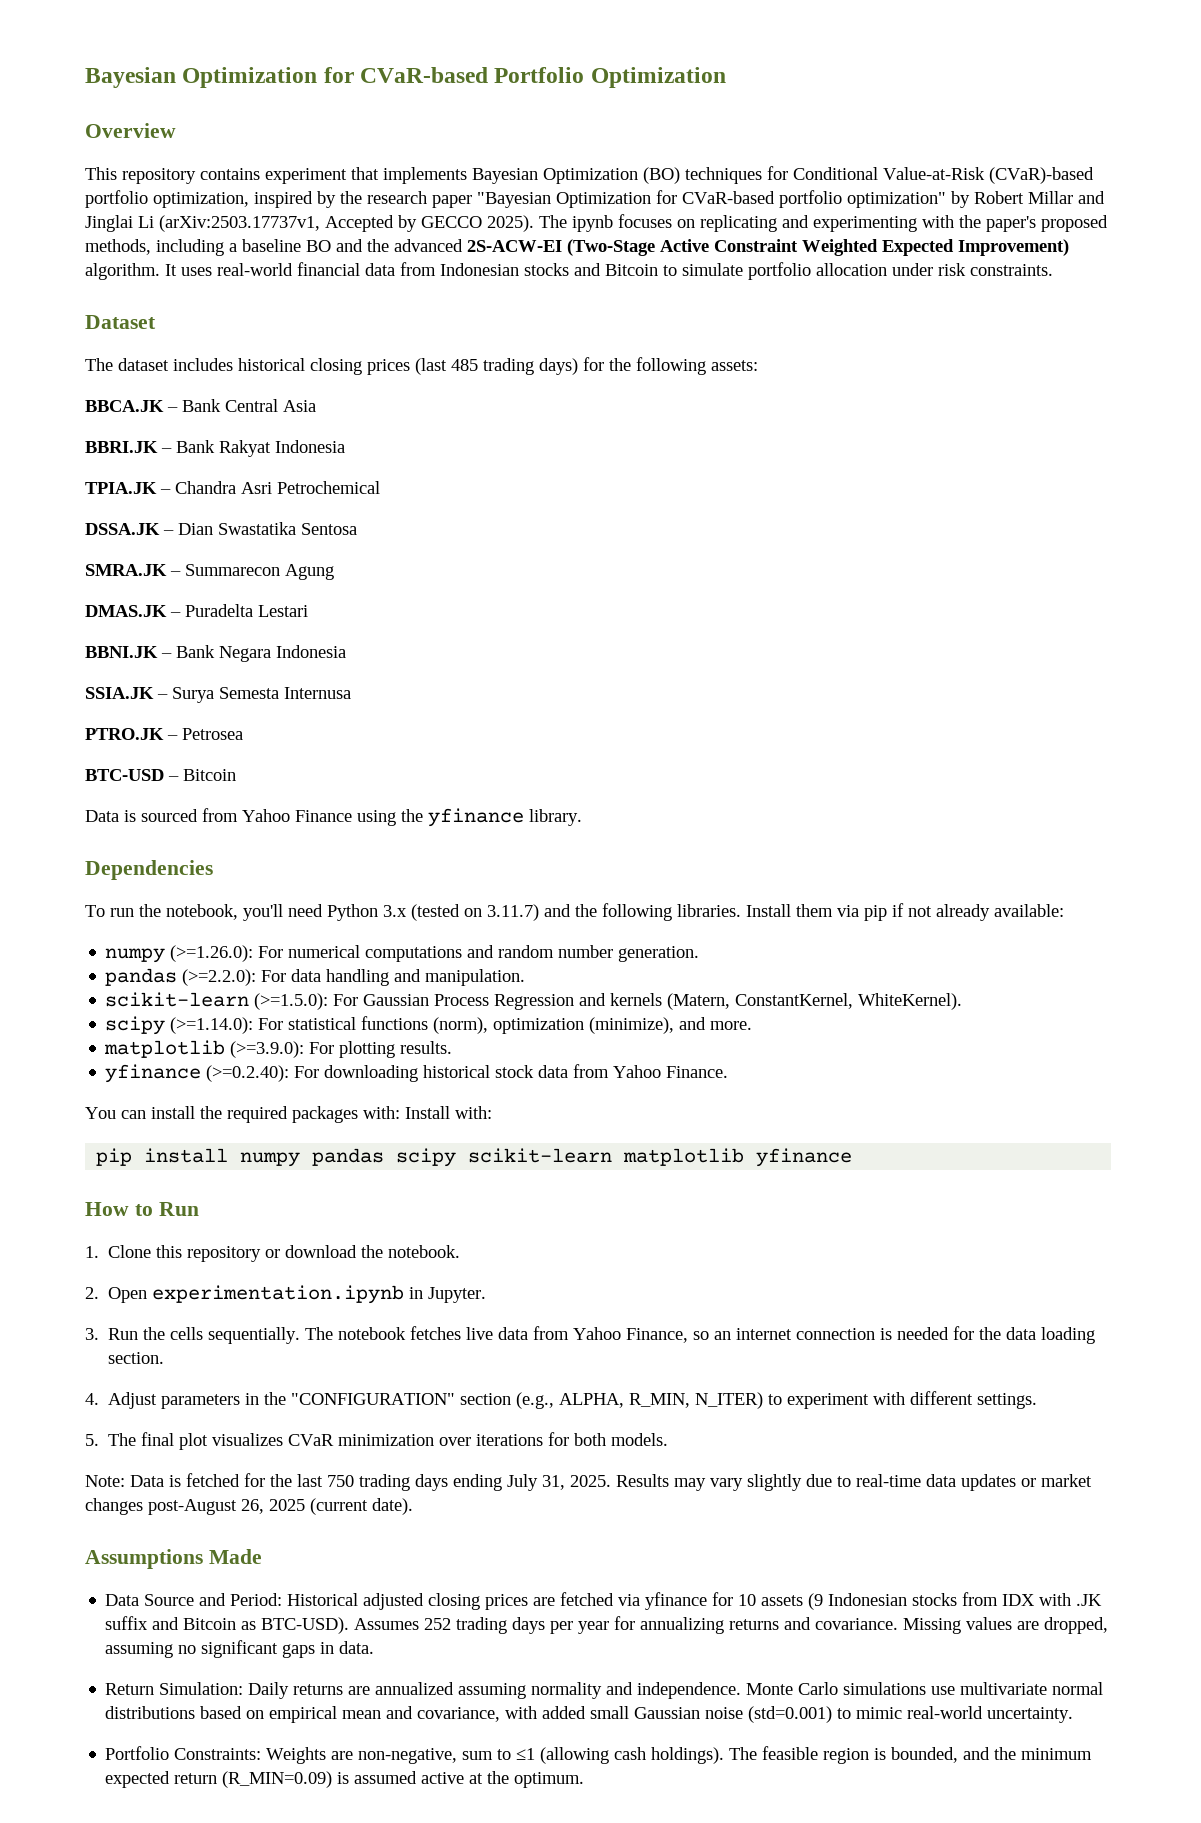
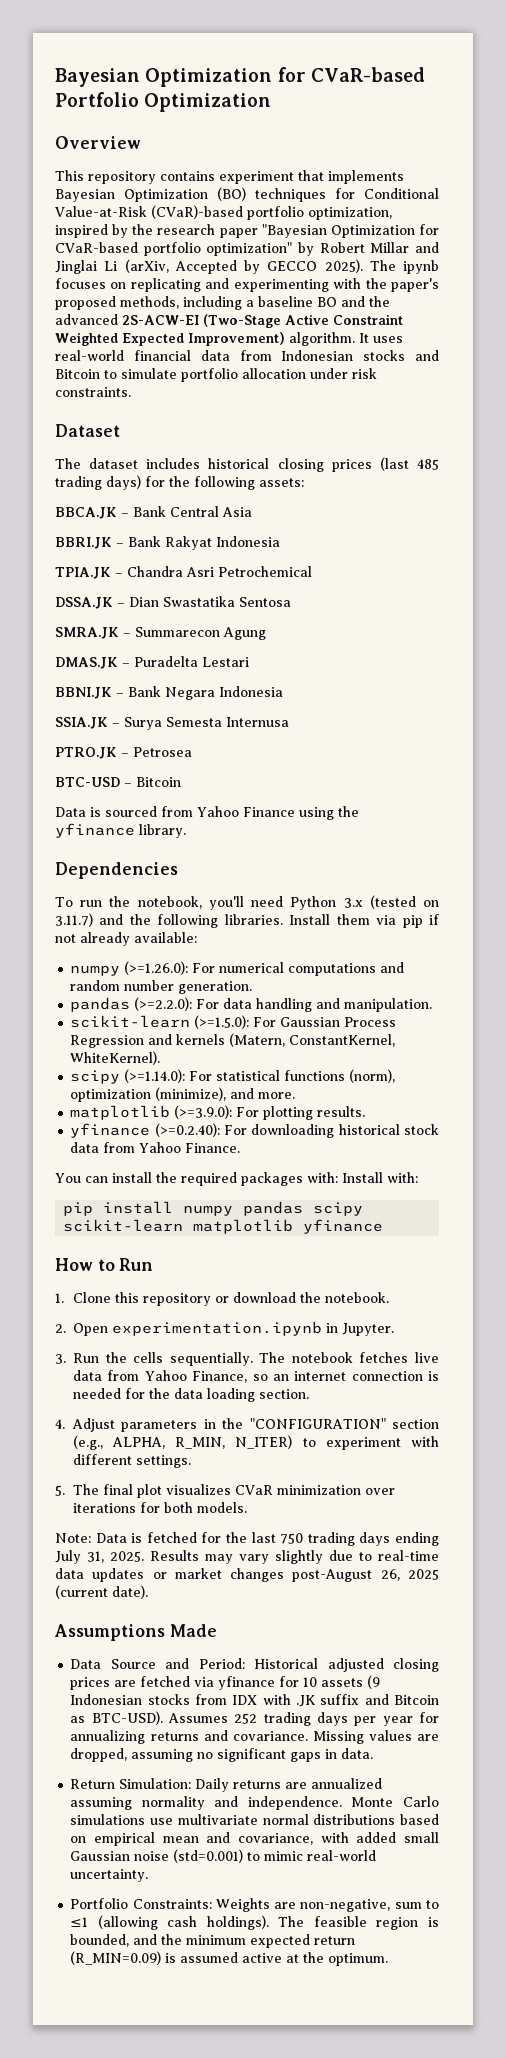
[159,215,320,232] (arXiv:2503.17737v1, -> [124,259,169,273] (arXiv,

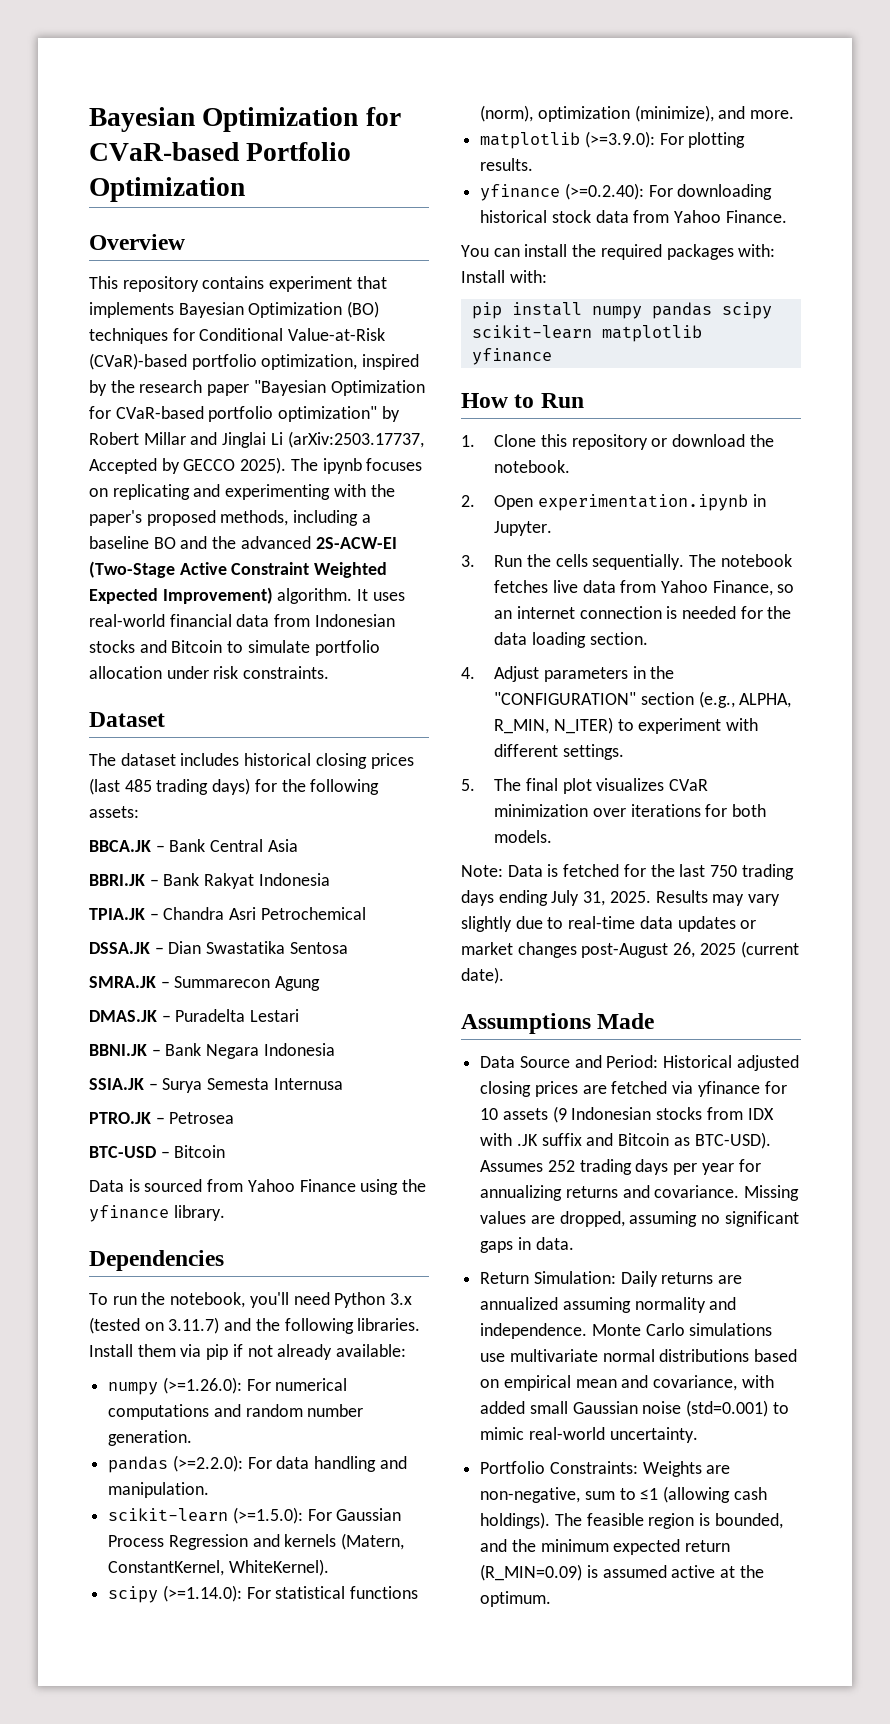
[124,259,169,273] (arXiv, -> [287,431,424,448] (arXiv:2503.17737,

